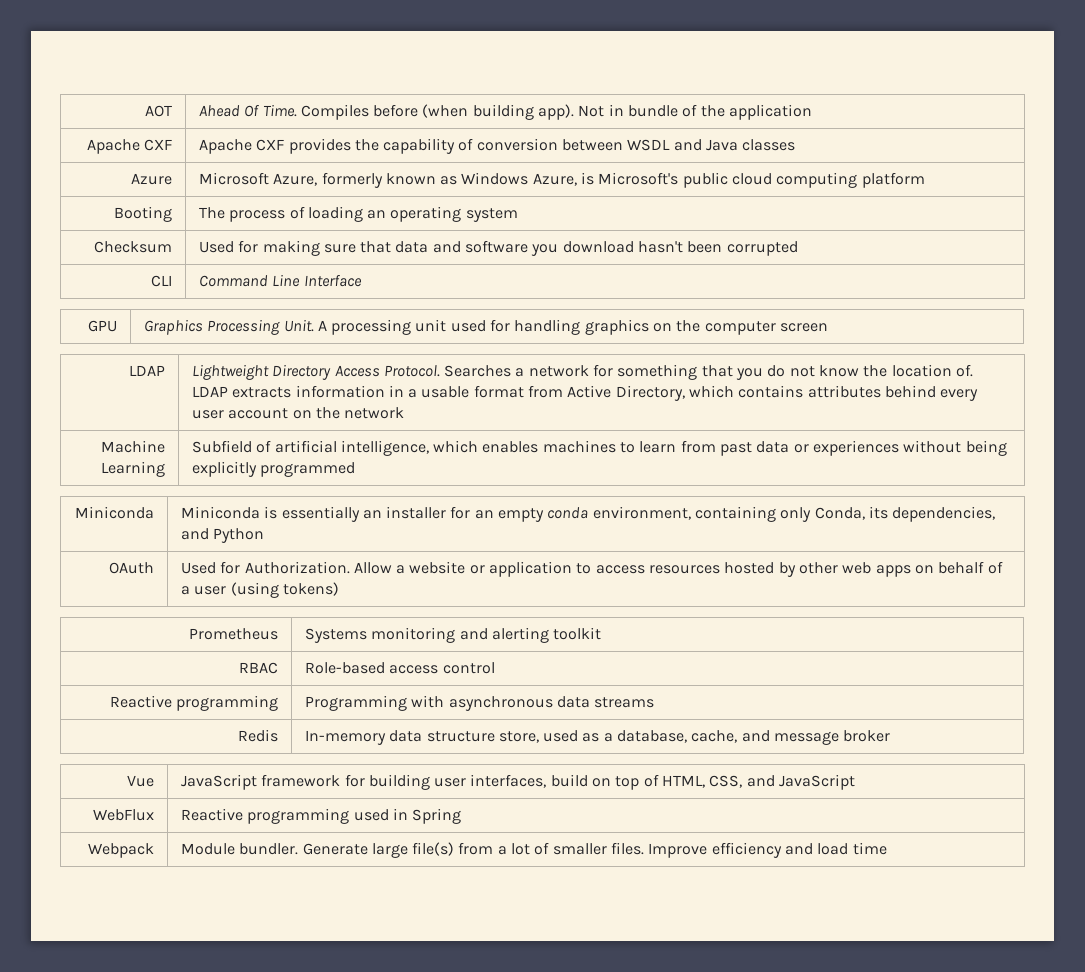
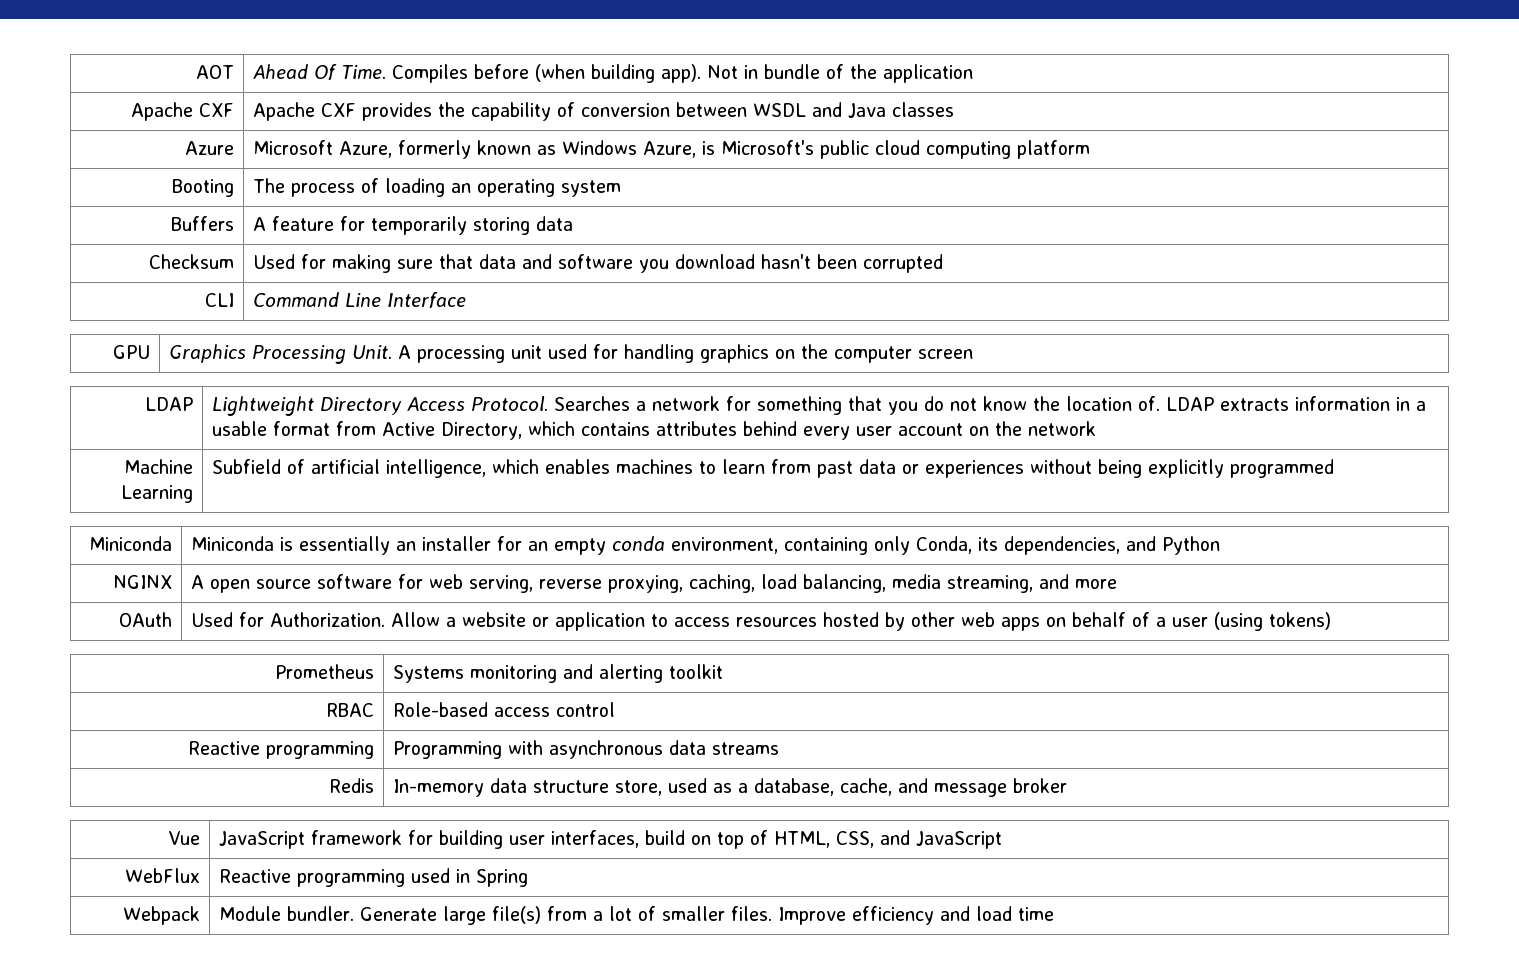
(518, 215) none -> [170,216,234,231] [253,216,574,235] // Buffers | A feature for temporarily storing data
(265, 535) none -> [112,575,172,589] [191,574,1118,593] // NGINX | A open source software for web serving, reverse proxying, caching, load balancing, media streaming, and more

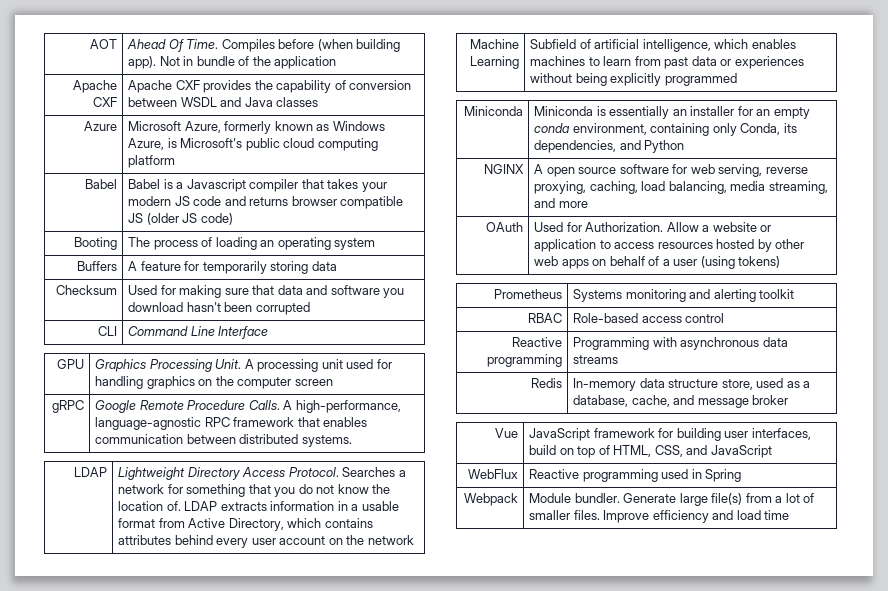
(1091, 149) none -> [84,179,117,189] [128,179,387,192] [128,196,404,209] [128,213,233,225] // Babel | Babel is a Javascript compiler that takes your modern JS code and returns browser compatible JS (older JS code)
(974, 354) none -> [51,400,84,413] [95,400,401,413] [95,417,368,430] [95,434,352,447] // gRPC | Google Remote Procedure Calls. A high-performance, language-agnostic RPC framework that enables communication between distributed systems.

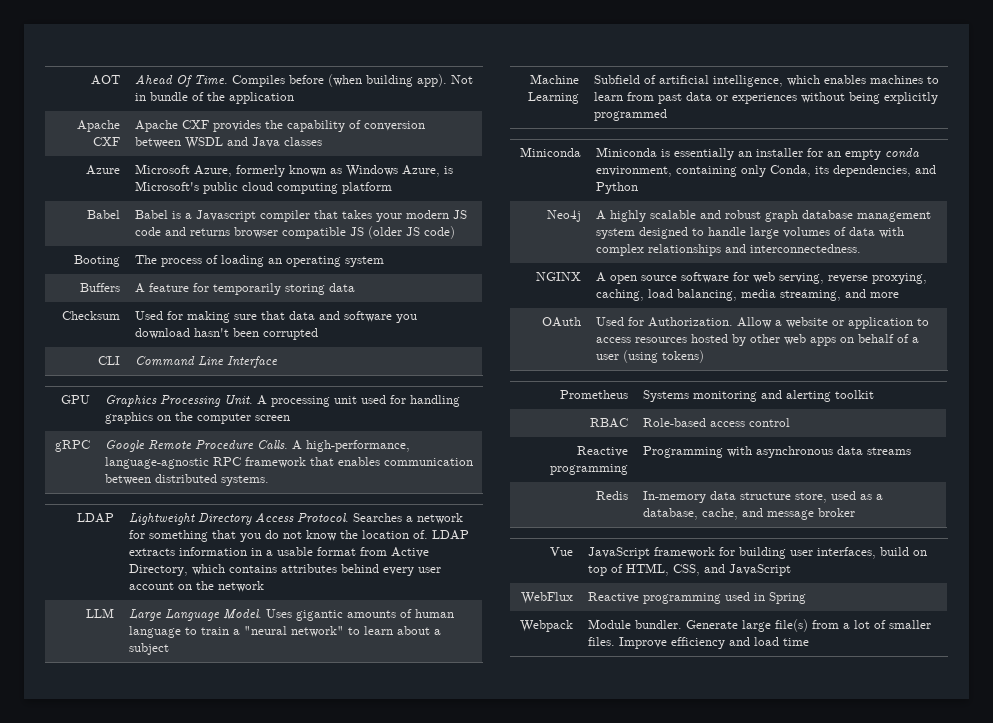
(414, 540) none -> [85,608,114,618] [129,609,455,621] [129,626,442,638] [129,643,170,655] // LLM | Large Language Model. Uses gigantic amounts of human language to train a "neural network" to learn about a subject
(685, 146) none -> [546,210,581,222] [596,210,932,222] [596,227,905,239] [596,244,862,256] // Neo4j | A highly scalable and robust graph database management system designed to handle large volumes of data with complex relationships and interconnectedness.

